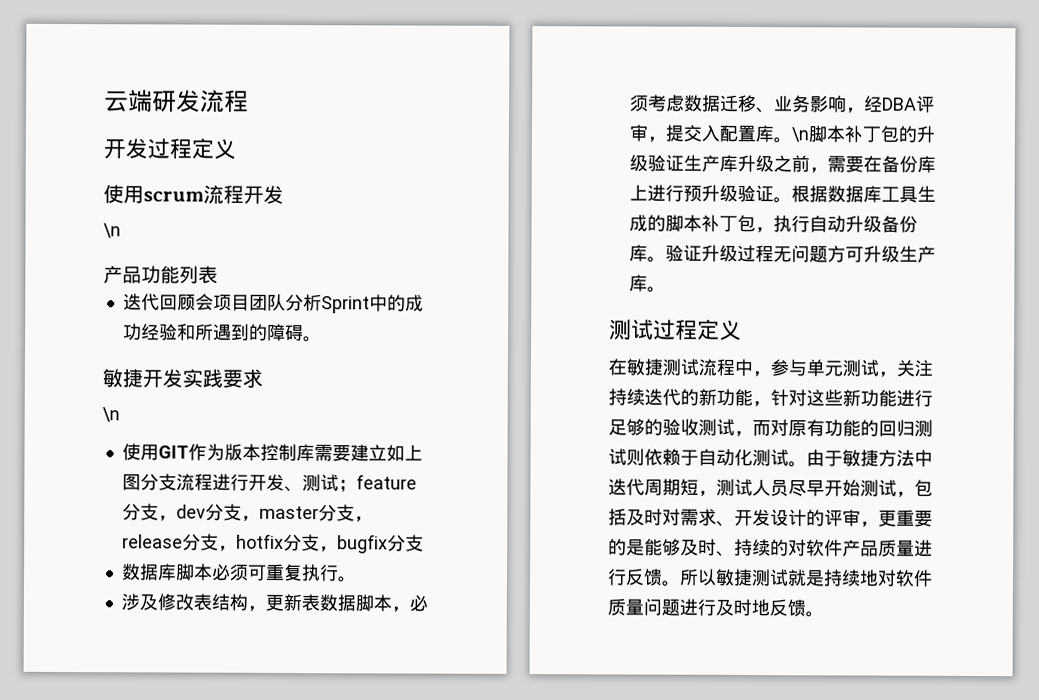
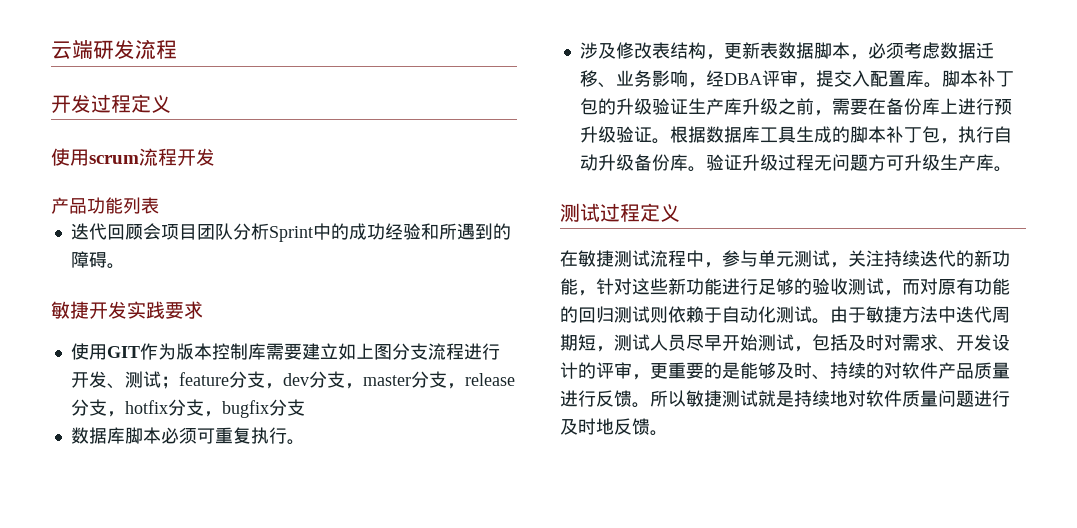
[103,223,121,239] // \n -> (215, 157) none
[102,407,120,423] // \n -> (203, 310) none
[790,127,809,143] \n -> (942, 85) none

